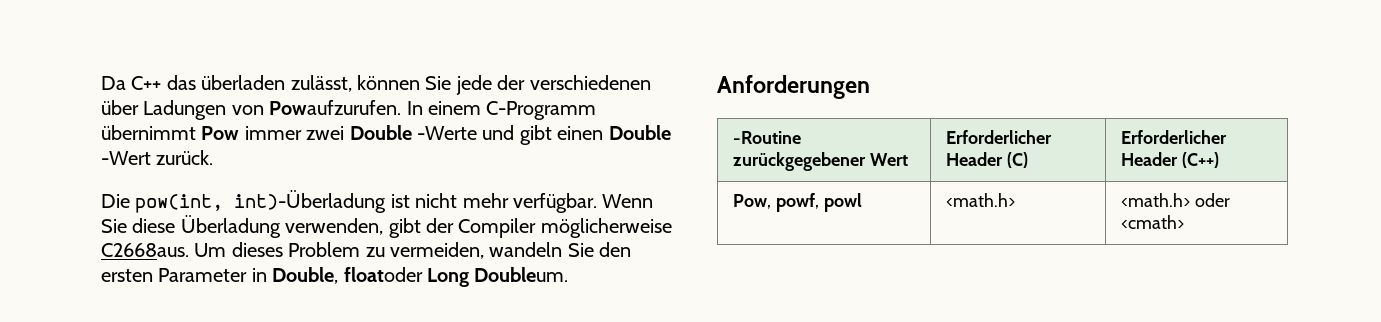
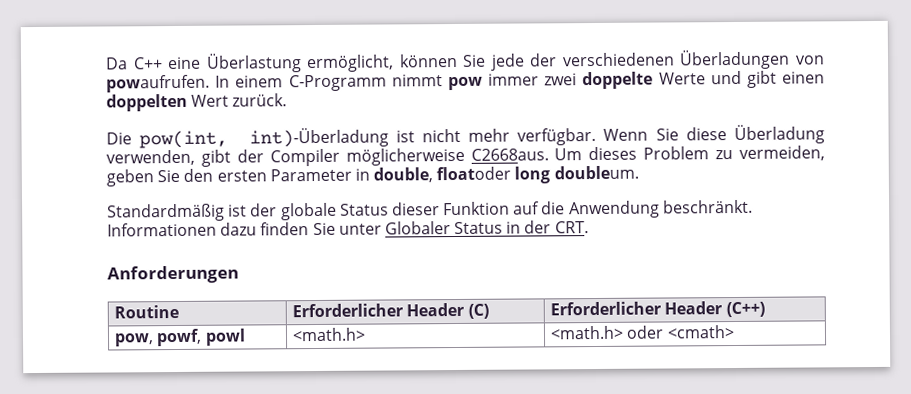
[166,75,352,92] das überladen zulässt, -> [167,53,395,73] eine Überlastung ermöglicht,
[101,100,597,120] [101,125,477,140] über Ladungen von Powaufzurufen. In einem C-Programm übernimmt Pow immer zwei Double -Werte -> [679,49,825,70] [106,71,706,93] Überladungen von powaufrufen. In einem C-Programm nimmt pow immer zwei doppelte Werte
[608,125,671,140] [101,151,151,165] Double -Wert -> [106,93,230,112] doppelten Wert
[489,242,563,257] wandeln -> [106,169,154,187] geben
[272,267,569,287] [717,75,870,99] [732,131,801,144] [732,152,908,171] Double, floatoder Long Doubleum. // Anforderungen // -Routine zurückgegebener Wert -> [373,165,639,184] [107,199,753,222] [107,220,589,237] [107,265,239,284] [114,304,180,319] double, floatoder long doubleum. // Standardmäßig ist der globale Status dieser Funktion auf die Anwendung beschränkt. Informationen dazu finden Sie unter Globaler Status in der CRT. // Anforderungen // Routine
[732,194,771,209] Pow, -> [114,333,155,347] pow,

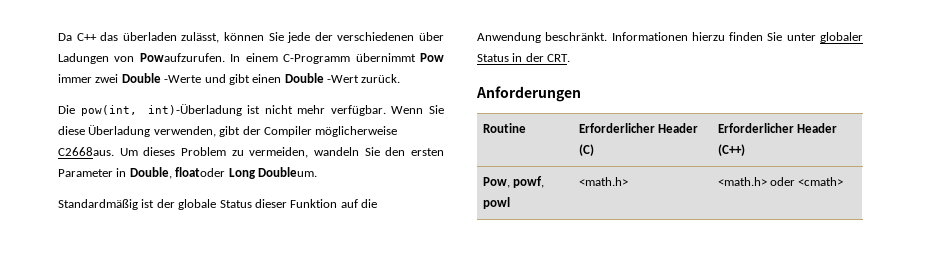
[167,53,395,73] eine Überlastung ermöglicht, -> [100,32,220,43] das überladen zulässt,
[679,49,825,70] [106,71,706,93] Überladungen von powaufrufen. In einem C-Programm nimmt pow immer zwei doppelte Werte -> [419,32,444,41] [58,53,444,64] [58,73,202,83] über Ladungen von Powaufzurufen. In einem C-Programm übernimmt Pow immer zwei Double -Werte
[106,93,230,112] doppelten Wert -> [284,73,359,83] Double -Wert
[106,169,154,187] geben -> [314,147,359,156] wandeln
[373,165,639,184] double, floatoder long doubleum. -> [129,167,317,179] Double, floatoder Long Doubleum.
[220,222,258,236] dazu -> [691,32,725,41] hierzu
[384,221,451,235] Globaler -> [820,32,863,43] globaler
[114,333,155,347] pow, -> [482,177,510,188] Pow,

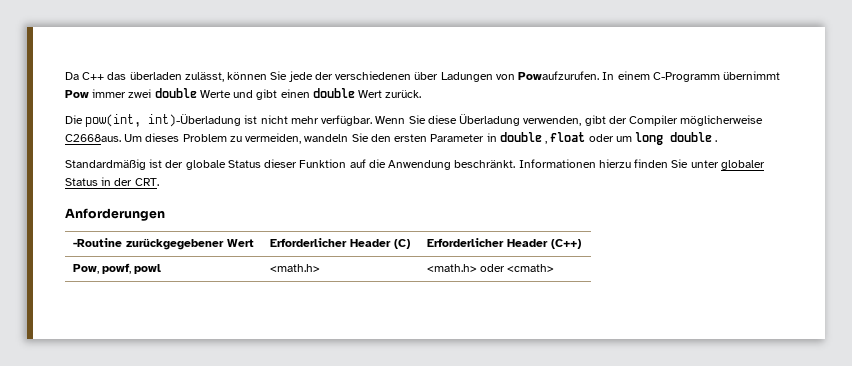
[121,73,202,83] Double -Werte -> [154,88,231,98] double Werte
[284,73,359,83] Double -Wert -> [312,88,383,98] double Wert
[129,167,317,179] Double, floatoder Long Doubleum. -> [499,132,718,145] double , float oder um long double .
[482,123,526,133] Routine -> [72,238,254,250] -Routine zurückgegebener Wert

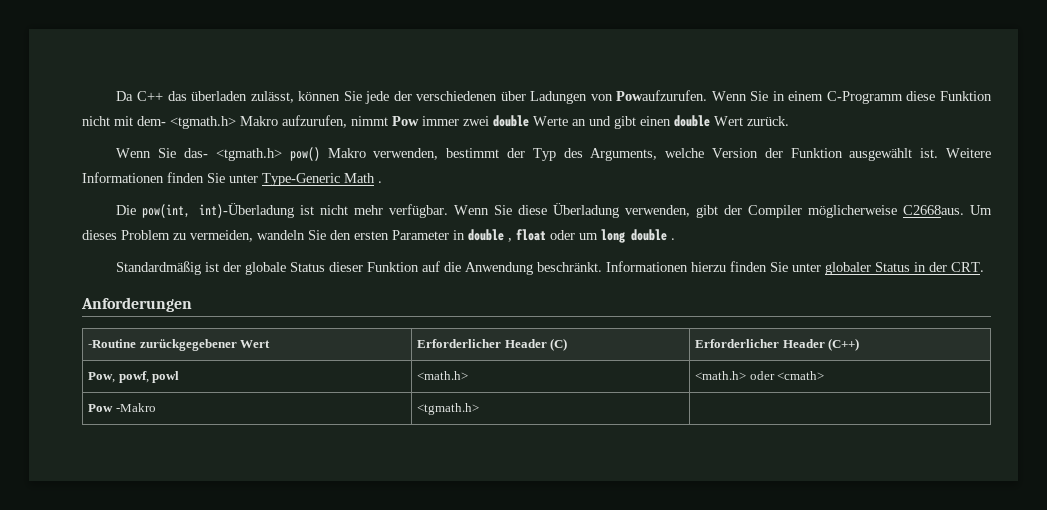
[602,71,781,82] In einem C-Programm übernimmt -> [711,91,992,104] [82,115,388,129] Wenn Sie in einem C-Programm diese Funktion nicht mit dem- <tgmath.h> Makro aufzurufen, nimmt
(231, 94) none -> [572,119,586,126] an
(422, 94) none -> [116,147,992,161] [82,172,382,186] // Wenn Sie das- <tgmath.h> pow() Makro verwenden, bestimmt der Typ des Arguments, welche Version der Funktion ausgewählt ist. Weitere Informationen finden Sie unter Type-Generic Math .
(555, 268) none -> [88,403,156,412] [417,403,480,415] // Pow -Makro | <tgmath.h> |

